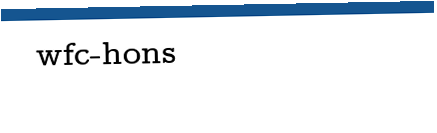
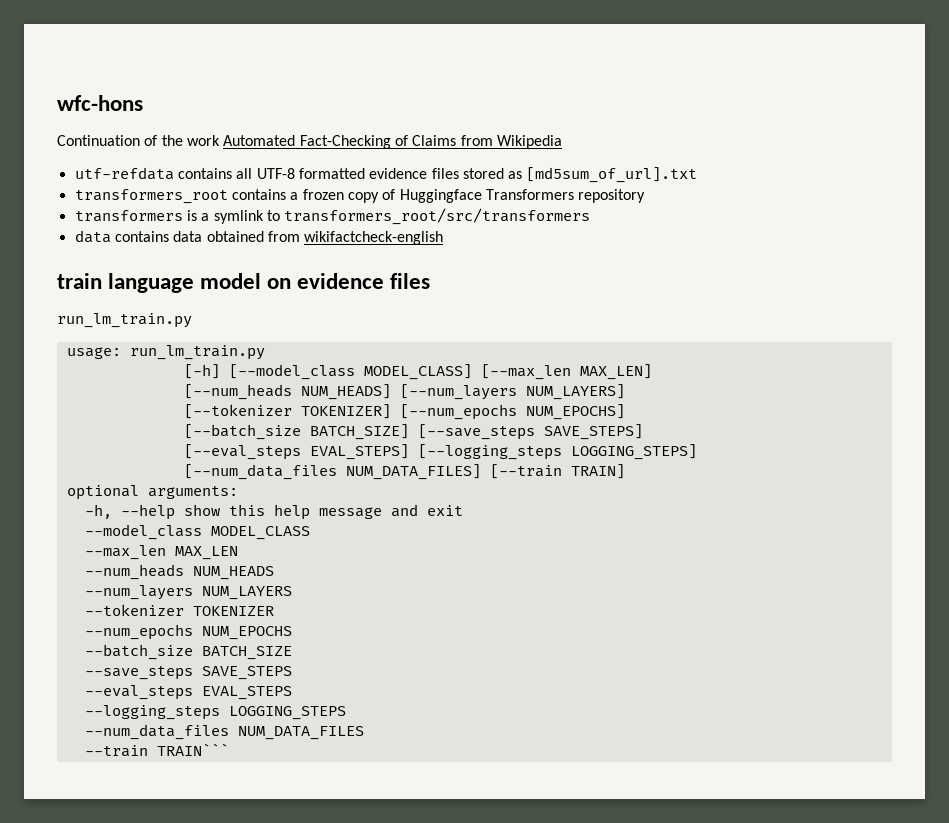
(177, 53) none -> [57,135,562,149] [74,167,698,183] [74,189,646,204] [74,208,591,225] [74,230,444,245] [57,273,431,293] [57,313,192,328] [66,345,265,360] [183,364,652,380] [183,384,625,400] [183,404,625,420] [183,424,643,440] [183,444,697,460] [183,464,625,480] [66,485,238,500] [84,504,463,520] [84,524,310,540] [84,545,238,560] [84,564,274,580] [84,585,292,600] [84,604,274,616] [84,624,292,640] [84,644,292,660] [84,666,292,680] [84,685,292,700] [84,705,346,720] [84,724,364,740] [84,743,229,757] // Continuation of the work Automated Fact-Checking of Claims from Wikipedia // utf-refdata contains all UTF-8 formatted evidence files stored as [md5sum_of_url].txt // transformers_root contains a frozen copy of Huggingface Transformers repository // transformers is a symlink to transformers_root/src/transformers // data contains data obtained from wikifactcheck-english // train language model on evidence files // run_lm_train.py // usage: run_lm_train.py // [-h] [--model_class MODEL_CLASS] [--max_len MAX_LEN] // [--num_heads NUM_HEADS] [--num_layers NUM_LAYERS] // [--tokenizer TOKENIZER] [--num_epochs NUM_EPOCHS] // [--batch_size BATCH_SIZE] [--save_steps SAVE_STEPS] // [--eval_steps EVAL_STEPS] [--logging_steps LOGGING_STEPS] // [--num_data_files NUM_DATA_FILES] [--train TRAIN] // optional arguments: // -h, --help show this help message and exit // --model_class MODEL_CLASS // --max_len MAX_LEN // --num_heads NUM_HEADS // --num_layers NUM_LAYERS // --tokenizer TOKENIZER // --num_epochs NUM_EPOCHS // --batch_size BATCH_SIZE // --save_steps SAVE_STEPS // --eval_steps EVAL_STEPS // --logging_steps LOGGING_STEPS // --num_data_files NUM_DATA_FILES // --train TRAIN```

